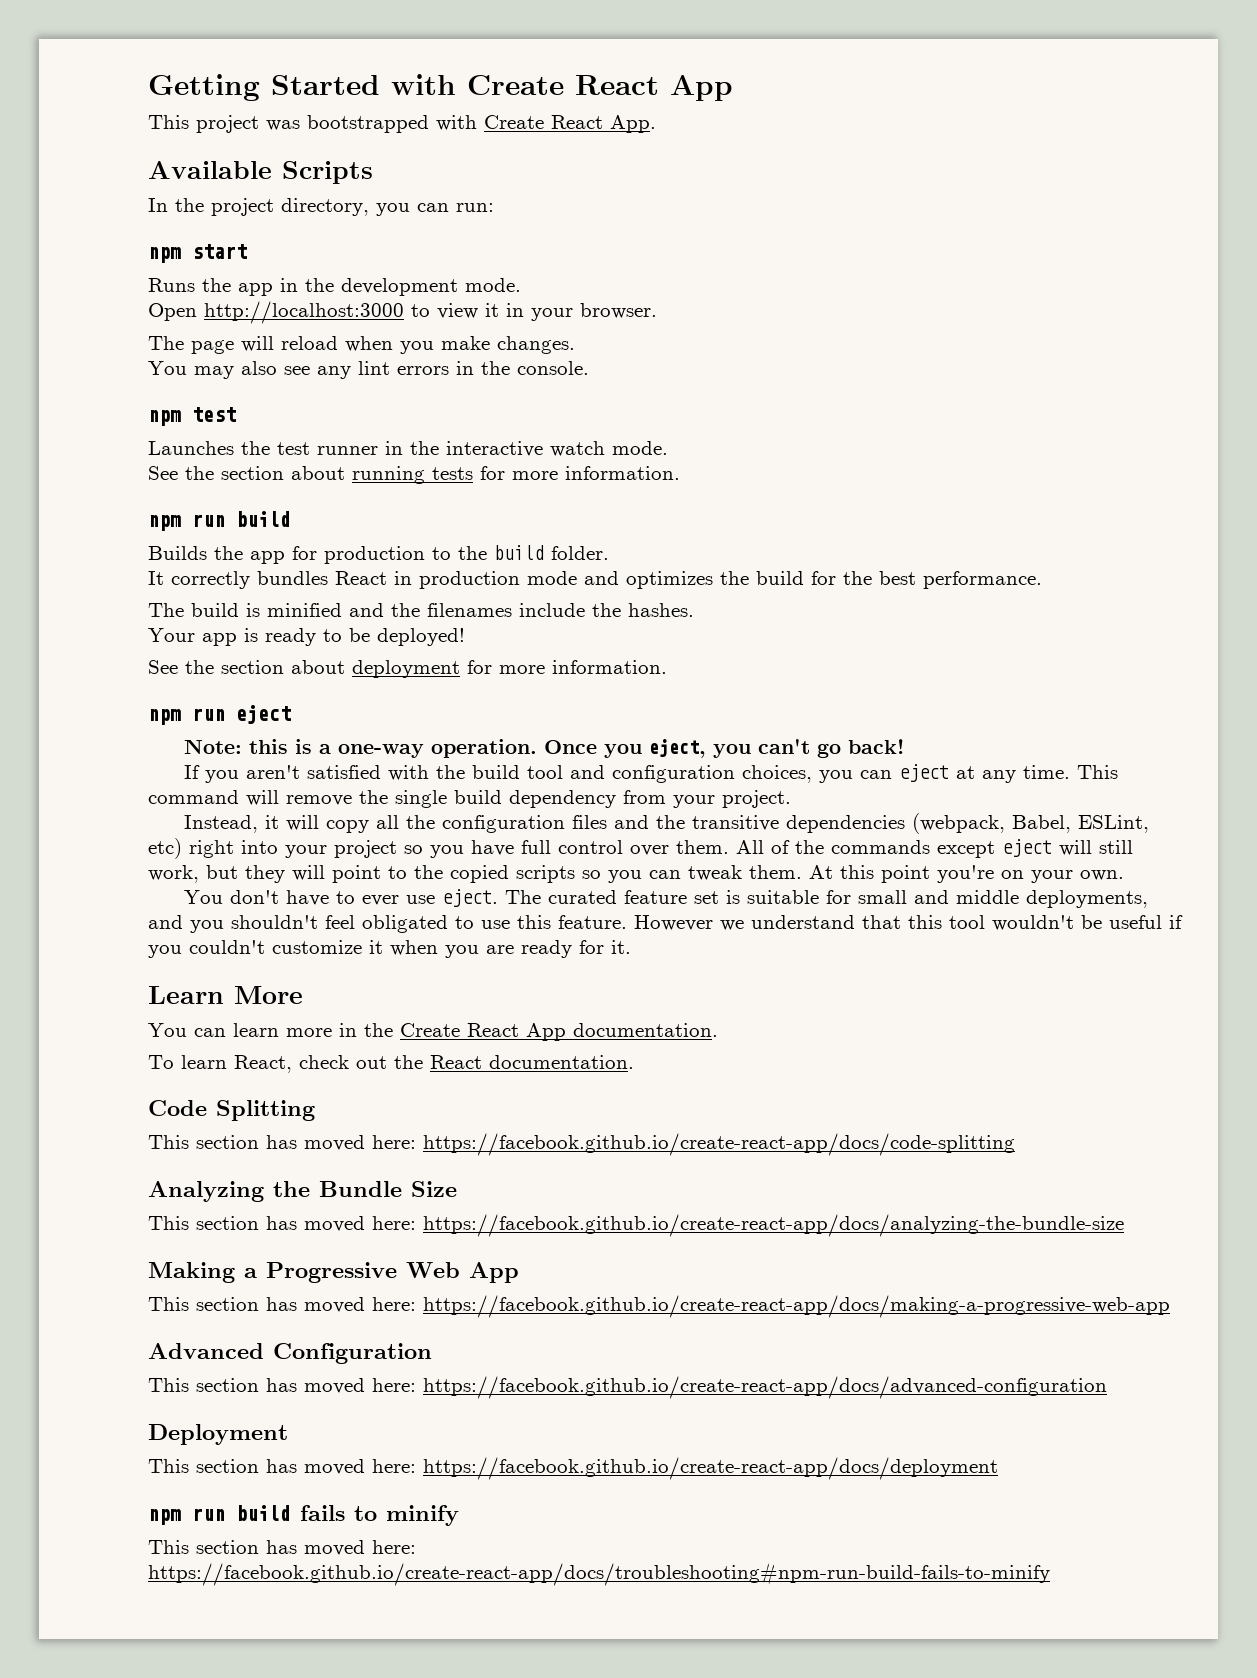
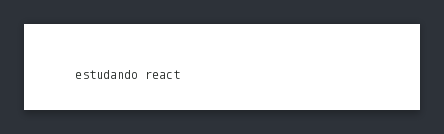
[148,74,733,101] [148,115,656,133] [148,161,373,184] [148,198,494,216] [148,244,247,263] [148,278,521,296] [148,301,657,324] [148,336,575,354] [148,361,589,379] [148,407,236,426] [148,441,668,457] [148,466,680,484] [148,511,291,531] [148,545,609,564] [148,571,1042,589] [148,603,694,617] [148,628,465,646] [148,660,667,678] [148,705,291,725] [183,739,904,758] [183,764,1118,783] [148,790,791,808] [183,813,1149,834] [148,838,1133,859] [148,865,1124,883] [183,889,1148,908] [148,915,1183,933] [148,940,631,958] [148,986,303,1004] [148,1023,718,1041] [148,1055,634,1073] [148,1100,315,1121] [148,1133,1015,1156] [148,1181,457,1202] [148,1214,1124,1237] [148,1262,519,1283] [148,1295,1170,1318] [148,1343,432,1364] [148,1376,1107,1399] [148,1424,288,1445] [148,1457,998,1480] [148,1505,459,1526] [148,1540,416,1556] [148,1562,1050,1586] Getting Started with Create React App // This project was bootstrapped with Create React App. // Available Scripts // In the project directory, you can run: // npm start // Runs the app in the development mode. // Open http://localhost:3000 to view it in your browser. // The page will reload when you make changes. // You may also see any lint errors in the console. // npm test // Launches the test runner in the interactive watch mode. // See the section about running tests for more information. // npm run build // Builds the app for production to the build folder. // It correctly bundles React in production mode and optimizes the build for the best performance. // The build is minified and the filenames include the hashes. // Your app is ready to be deployed! // See the section about deployment for more information. // npm run eject // Note: this is a one-way operation. Once you eject, you can't go back! // If you aren't satisfied with the build tool and configuration choices, you can eject at any time. This command will remove the single build dependency from your project. // Instead, it will copy all the configuration files and the transitive dependencies (webpack, Babel, ESLint, etc) right into your project so you have full control over them. All of the commands except eject will still work, but they will point to the copied scripts so you can tweak them. At this point you're on your own. // You don't have to ever use eject. The curated feature set is suitable for small and middle deployments, and you shouldn't feel obligated to use this feature. However we understand that this tool wouldn't be useful if you couldn't customize it when you are ready for it. // Learn More // You can learn more in the Create React App documentation. // To learn React, check out the React documentation. // Code Splitting // This section has moved here: https://facebook.github.io/create-react-app/docs/code-splitting // Analyzing the Bundle Size // This section has moved here: https://facebook.github.io/create-react-app/docs/analyzing-the-bundle-size // Making a Progressive Web App // This section has moved here: https://facebook.github.io/create-react-app/docs/making-a-progressive-web-app // Advanced Configuration // This section has moved here: https://facebook.github.io/create-react-app/docs/advanced-configuration // Deployment // This section has moved here: https://facebook.github.io/create-react-app/docs/deployment // npm run build fails to minify // This section has moved here: https://facebook.github.io/create-react-app/docs/troubleshooting#npm-run-build-fails-to-minify -> [75,70,180,79] estudando react

